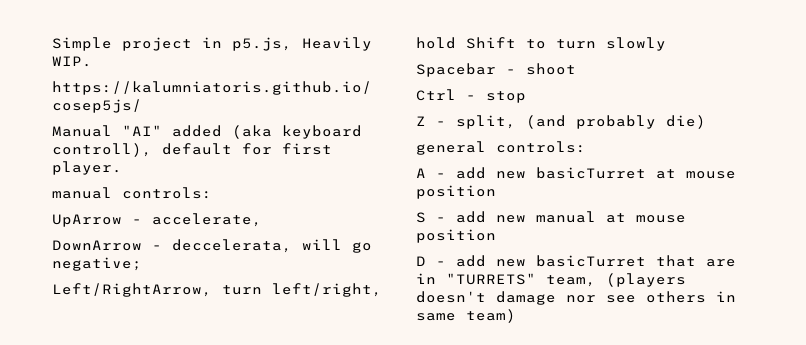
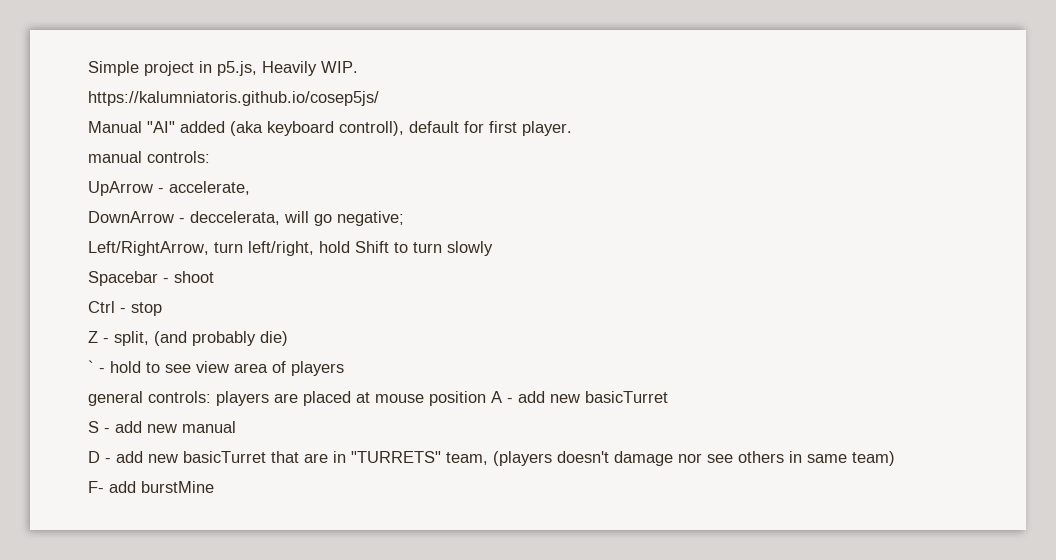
[416,141,586,155] general controls: // -> [88,360,344,376] [88,391,486,406] ` - hold to see view area of players // general controls: players are placed at mouse position
[656,169,736,179] [416,185,496,199] at mouse position -> (668, 397) none
[606,213,686,223] [416,229,496,243] at mouse position -> (236, 427) none
(516, 316) none -> [88,481,214,493] // F- add burstMine

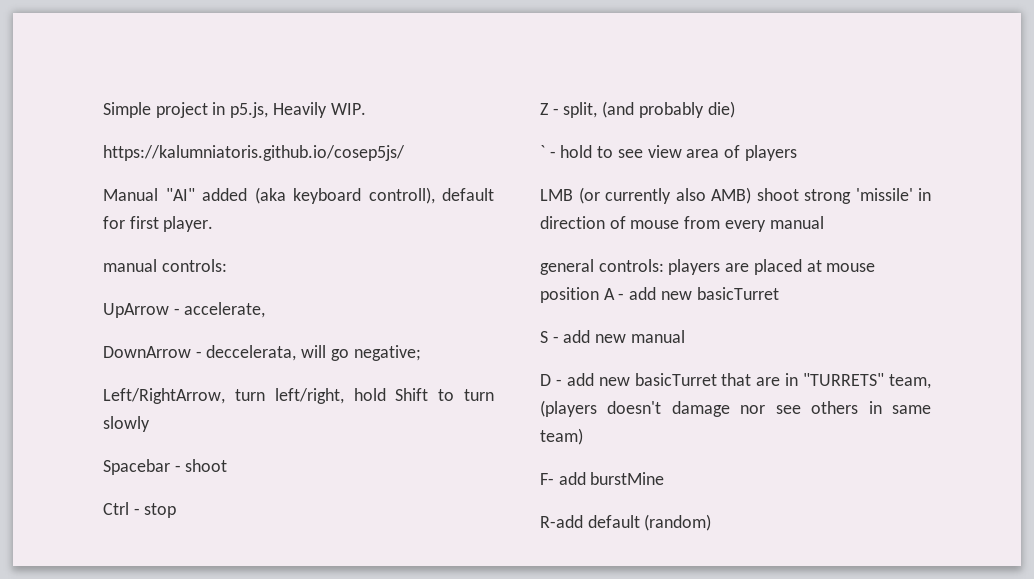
(344, 368) none -> [540,187,931,204] [540,216,824,232] // LMB (or currently also AMB) shoot strong 'missile' in direction of mouse from every manual
(214, 487) none -> [540,514,712,531] // R-add default (random)

